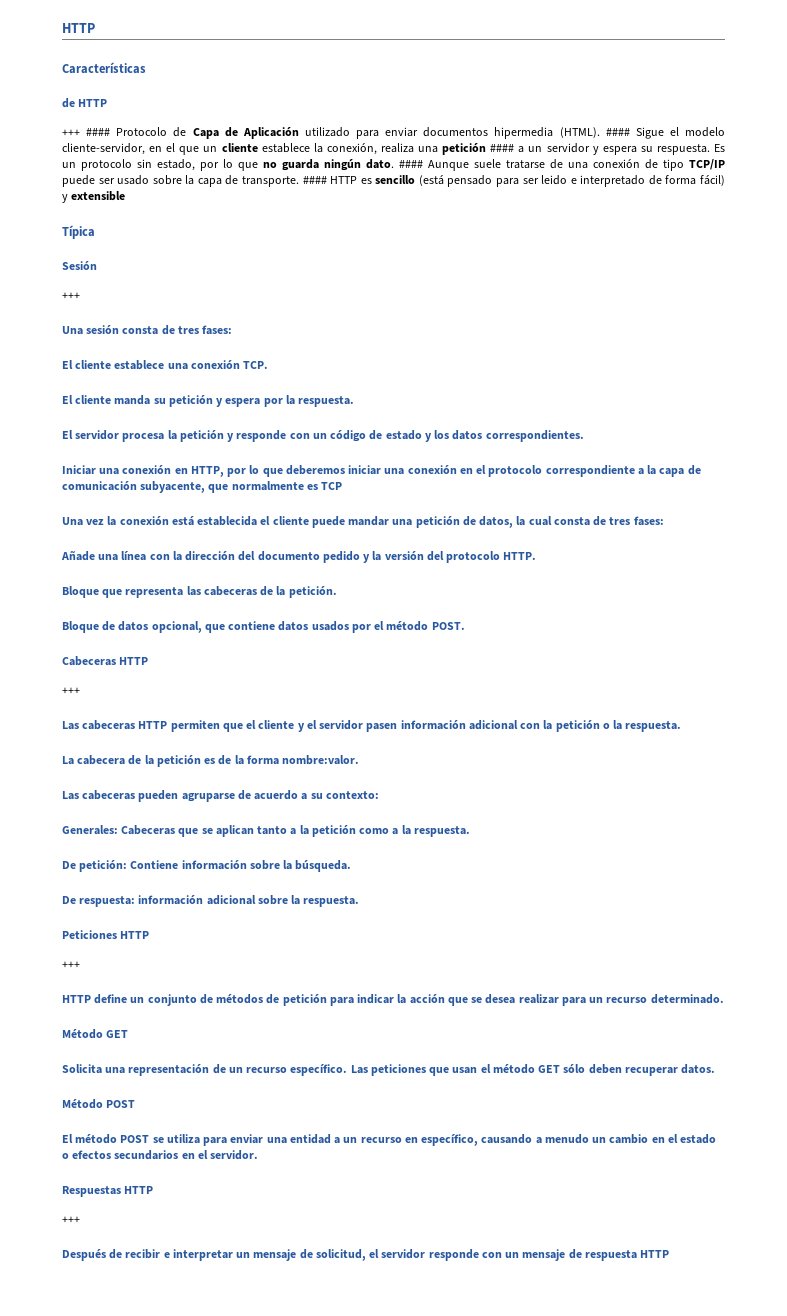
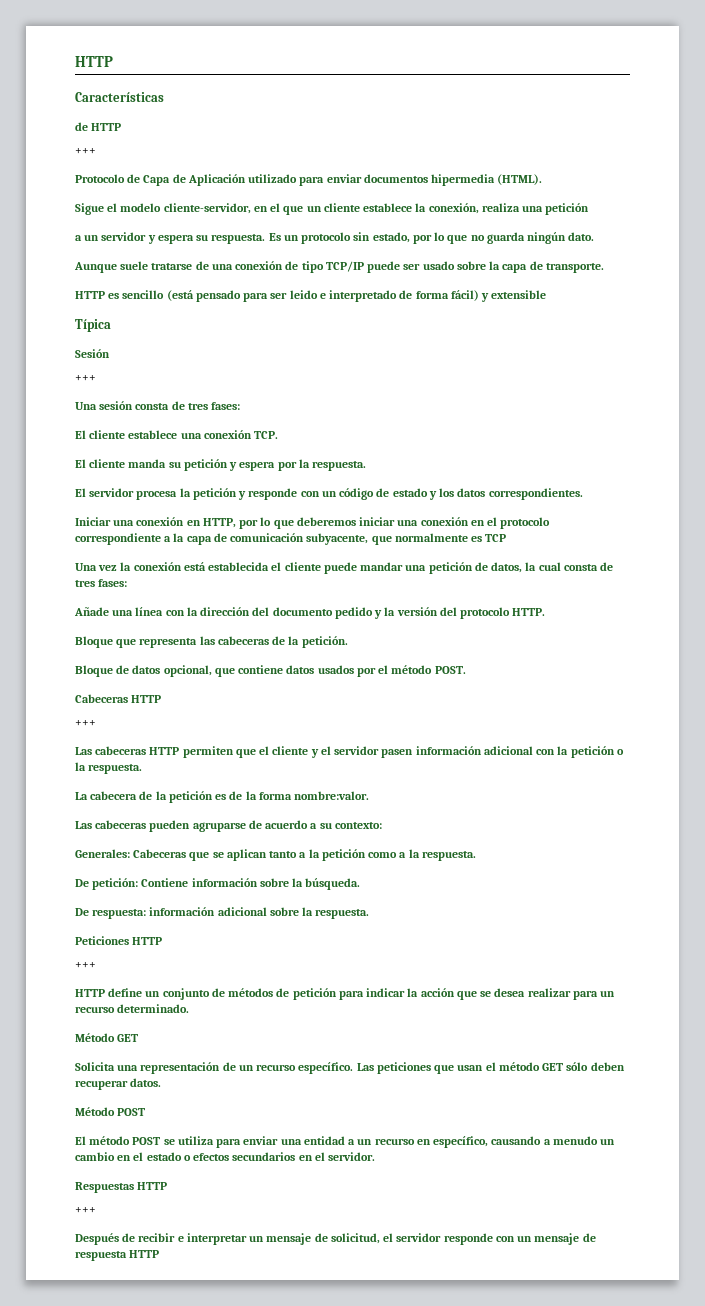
[86,128,111,136] #### -> (96, 151) //
[605,128,630,136] #### -> (543, 179) //
[490,144,515,152] #### -> (590, 209) //
[399,160,423,168] #### -> (595, 236) //
[302,176,327,184] #### -> (604, 268) //

